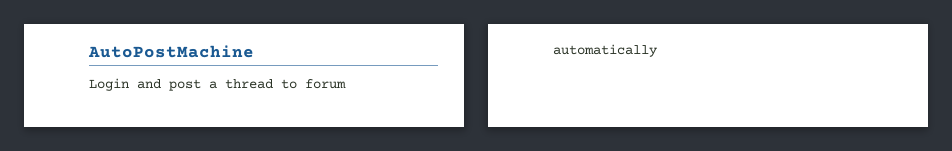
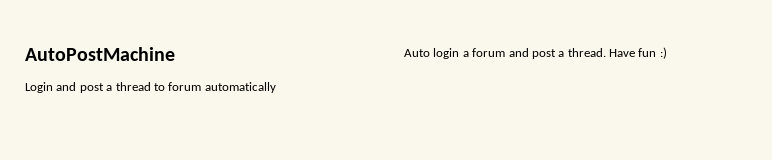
(658, 50) none -> [404,47,667,59] // Auto login a forum and post a thread. Have fun :)

